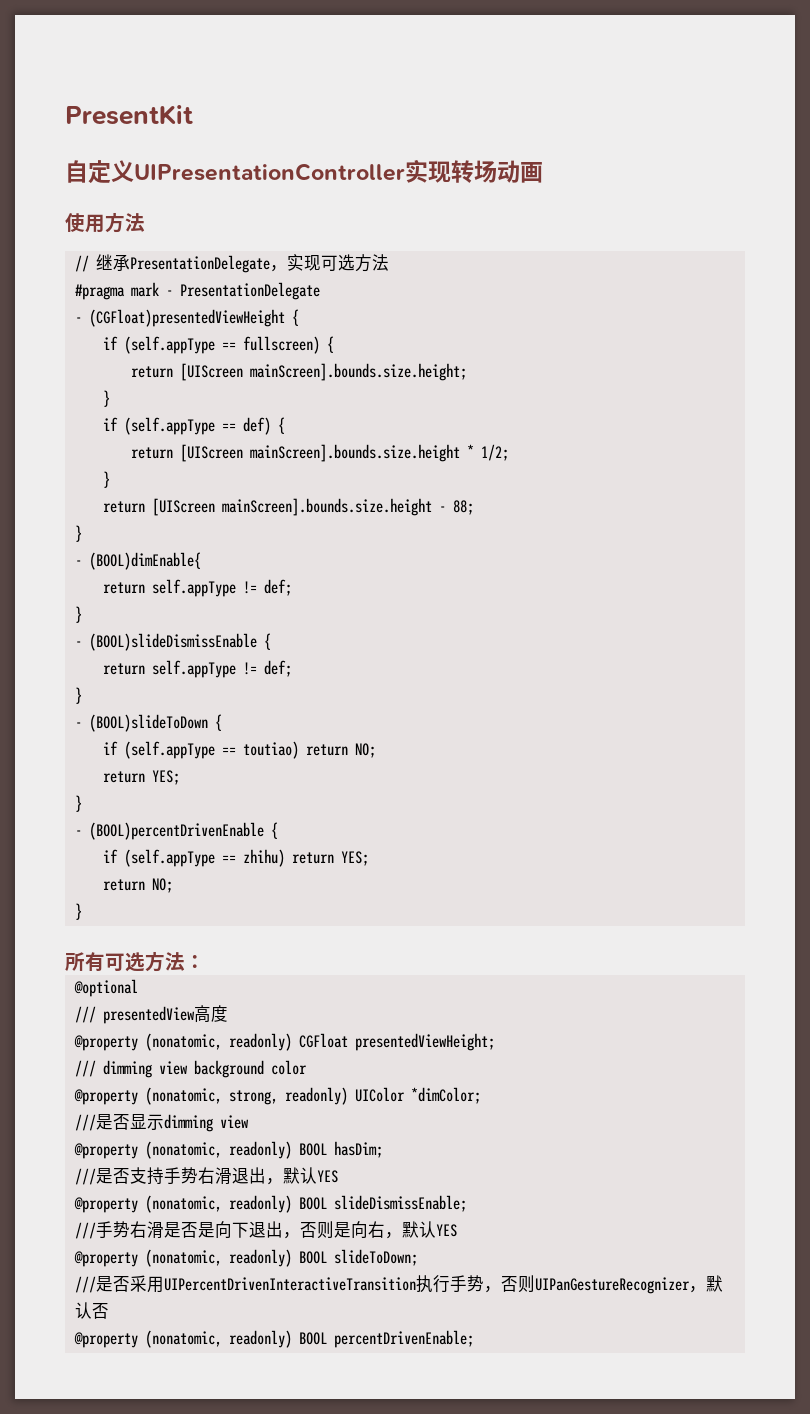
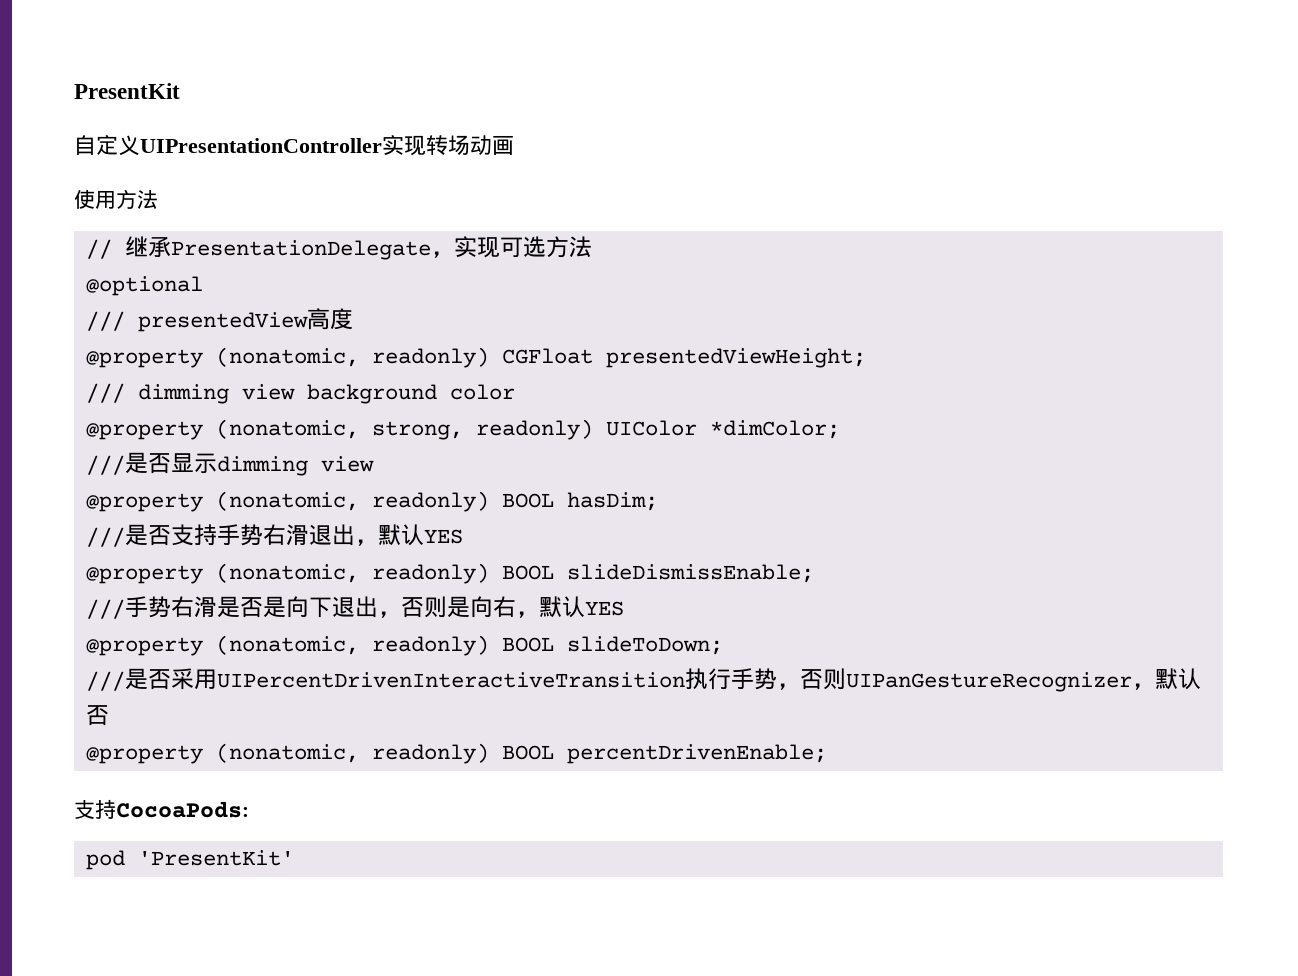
[75,282,321,300] [75,309,300,327] [103,336,335,354] [131,363,468,381] [103,390,111,407] [103,417,286,435] [131,444,510,462] [103,471,111,488] [103,498,475,516] [75,525,83,542] [75,552,202,570] [103,579,293,597] [75,606,83,623] [75,633,272,651] [103,660,293,678] [75,687,83,704] [75,714,223,732] [103,741,377,759] [103,770,181,785] [75,795,83,812] [75,822,279,840] [103,849,370,867] [103,878,174,893] [75,903,83,920] [65,951,205,972] // #pragma mark - PresentationDelegate // - (CGFloat)presentedViewHeight { // if (self.appType == fullscreen) { // return [UIScreen mainScreen].bounds.size.height; // } // if (self.appType == def) { // return [UIScreen mainScreen].bounds.size.height * 1/2; // } // return [UIScreen mainScreen].bounds.size.height - 88; // } // - (BOOL)dimEnable{ // return self.appType != def; // } // - (BOOL)slideDismissEnable { // return self.appType != def; // } // - (BOOL)slideToDown { // if (self.appType == toutiao) return NO; // return YES; // } // - (BOOL)percentDrivenEnable { // if (self.appType == zhihu) return YES; // return NO; // } // 所有可选方法： -> (592, 247) none
(475, 1339) none -> [74,799,249,819] [86,850,294,870] // 支持CocoaPods: // pod 'PresentKit'

